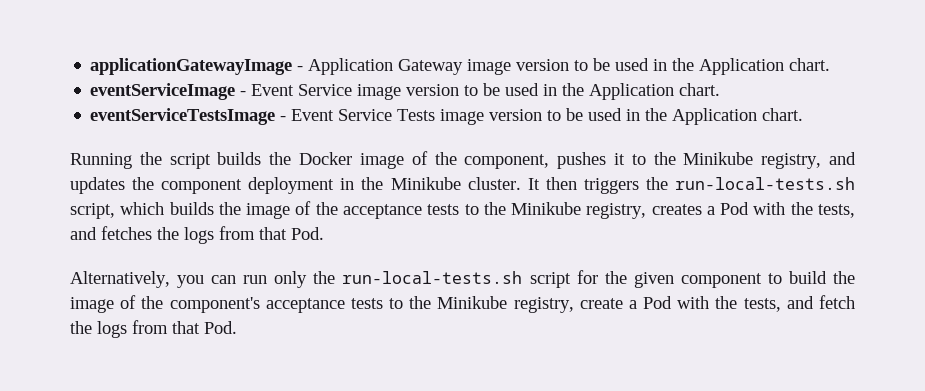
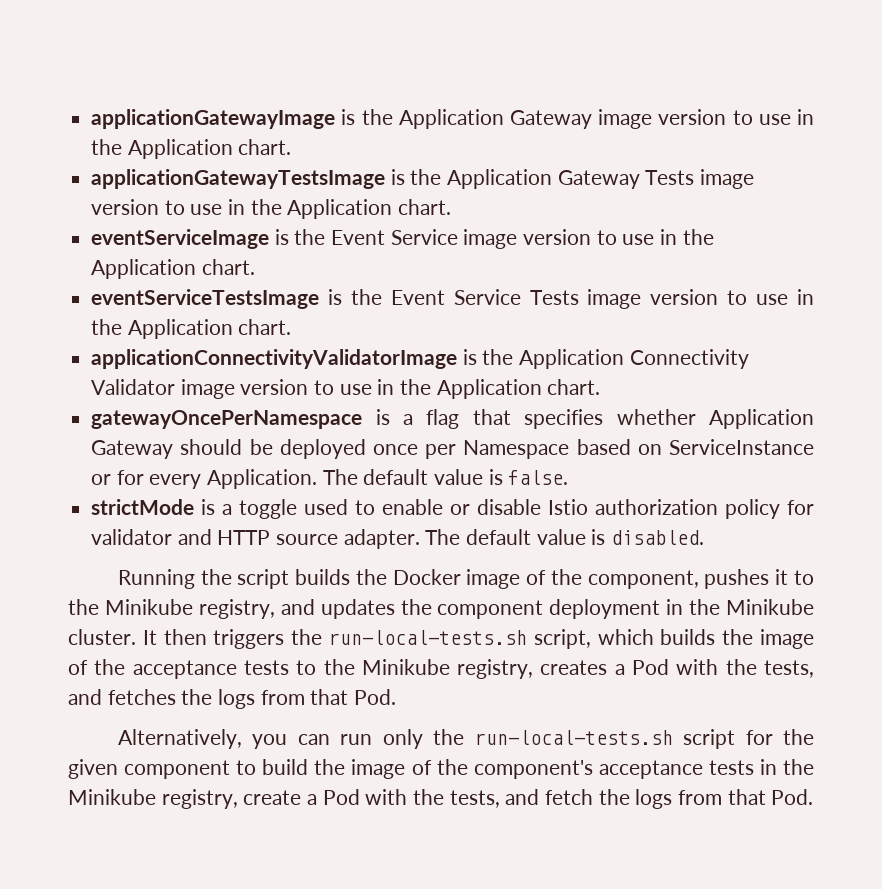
[297,66,304,71] - -> [341,109,393,125] is the
[593,58,650,71] be used -> [758,109,814,125] [91,139,292,159] [91,169,755,189] [91,199,223,215] use in the Application chart. // applicationGatewayTestsImage is the Application Gateway Tests image version to use
[240,91,247,96] - -> [274,229,326,245] is the
[483,83,540,96] be used -> [622,234,655,245] use
[280,116,287,121] - -> [327,289,382,305] is the
[566,108,804,125] be used in the Application chart. -> [756,289,814,305] [91,319,292,339] [91,349,749,369] [91,379,601,399] [91,409,814,429] [91,439,814,459] [91,469,569,489] [91,499,815,519] [91,529,705,549] use in the Application chart. // applicationConnectivityValidatorImage is the Application Connectivity Validator image version to use in the Application chart. // gatewayOncePerNamespace is a flag that specifies whether Application Gateway should be deployed once per Namespace based on ServiceInstance or for every Application. The default value is false. // strictMode is a toggle used to enable or disable Istio authorization policy for validator and HTTP source adapter. The default value is disabled.
[389,298,404,309] to -> [759,759,777,775] in

